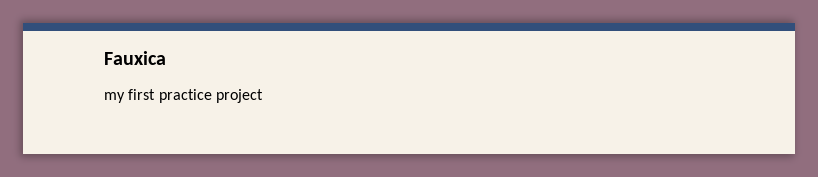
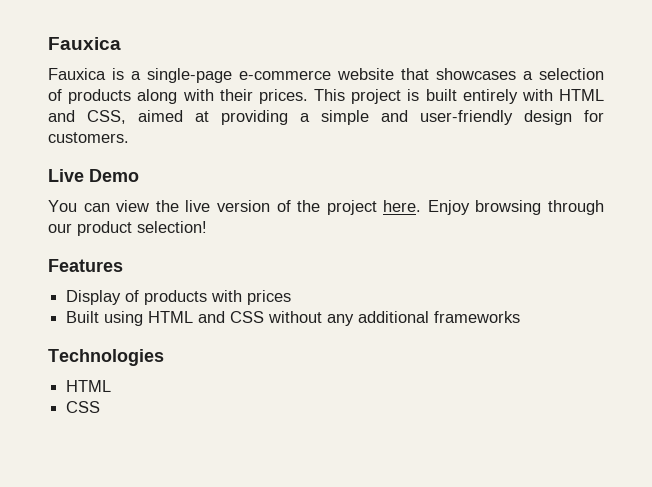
[104,89,263,103] my first practice project -> [48,68,604,83] [48,89,605,104] [48,110,604,125] [48,132,129,143] [48,169,139,182] [48,200,604,215] [48,221,207,236] [48,259,123,272] [66,290,292,305] [66,311,521,326] [48,349,164,366] [66,380,112,392] [66,401,101,413] Fauxica is a single-page e-commerce website that showcases a selection of products along with their prices. This project is built entirely with HTML and CSS, aimed at providing a simple and user-friendly design for customers. // Live Demo // You can view the live version of the project here. Enjoy browsing through our product selection! // Features // Display of products with prices // Built using HTML and CSS without any additional frameworks // Technologies // HTML // CSS

